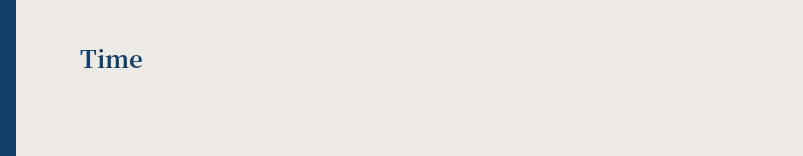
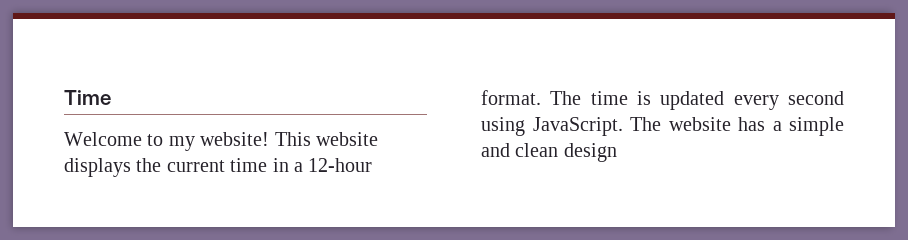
(143, 58) none -> [64,132,378,151] [64,158,373,177] [481,90,844,110] [481,117,844,136] [481,143,617,162] // Welcome to my website! This website displays the current time in a 12-hour format. The time is updated every second using JavaScript. The website has a simple and clean design

